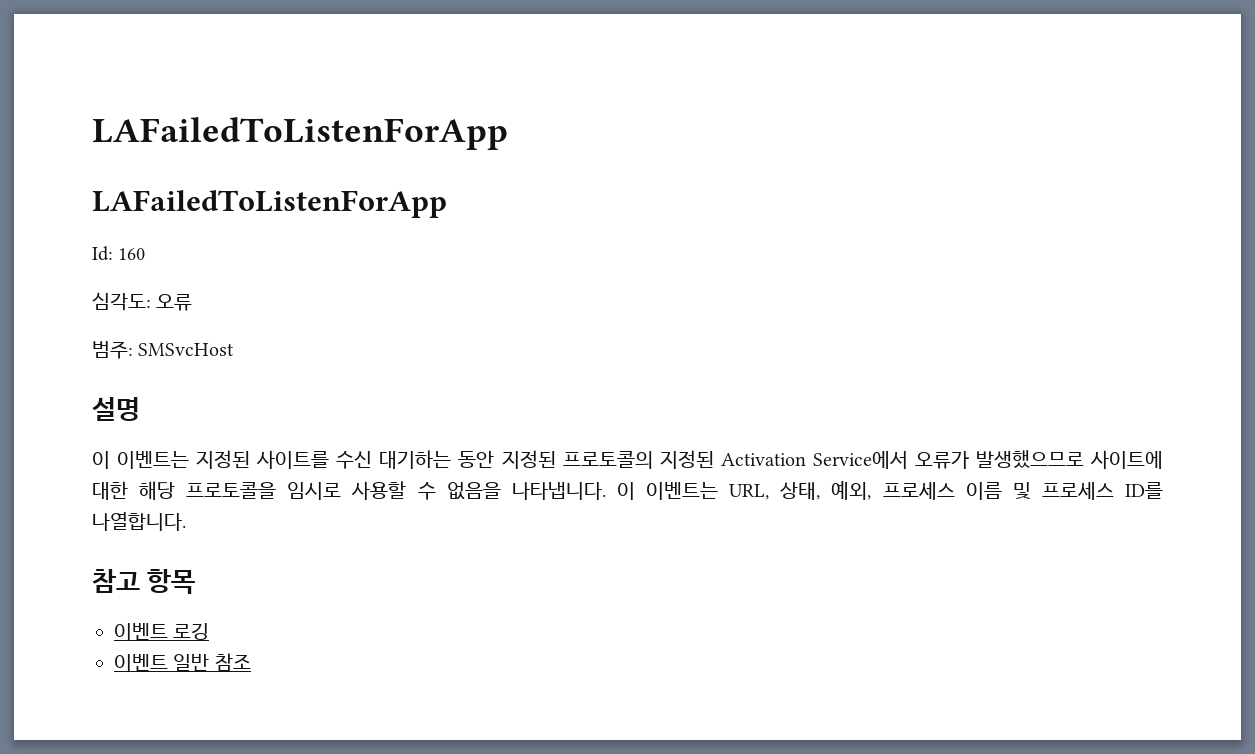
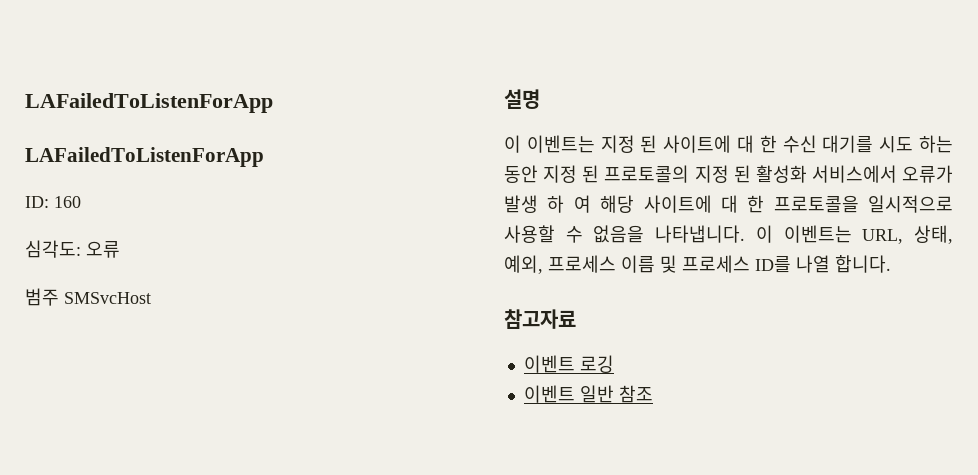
[92,246,113,261] Id: -> [25,196,49,208] ID:
[92,341,133,359] 범주: -> [25,288,59,306] 범주
[196,450,1163,469] [92,481,342,500] 지정된 사이트를 수신 대기하는 동안 지정된 프로토콜의 지정된 Activation Service에서 오류가 발생했으므로 사이트에 대한 해당 프로토콜을 임시로 -> [600,135,954,153] [504,165,953,183] [504,195,953,213] 지정 된 사이트에 대 한 수신 대기를 시도 하는 동안 지정 된 프로토콜의 지정 된 활성화 서비스에서 오류가 발생 하 여 해당 사이트에 대 한 프로토콜을 일시적으로
[92,512,186,531] [92,569,196,594] 나열합니다. // 참고 항목 -> [796,255,891,273] [504,309,576,329] 나열 합니다. // 참고자료

